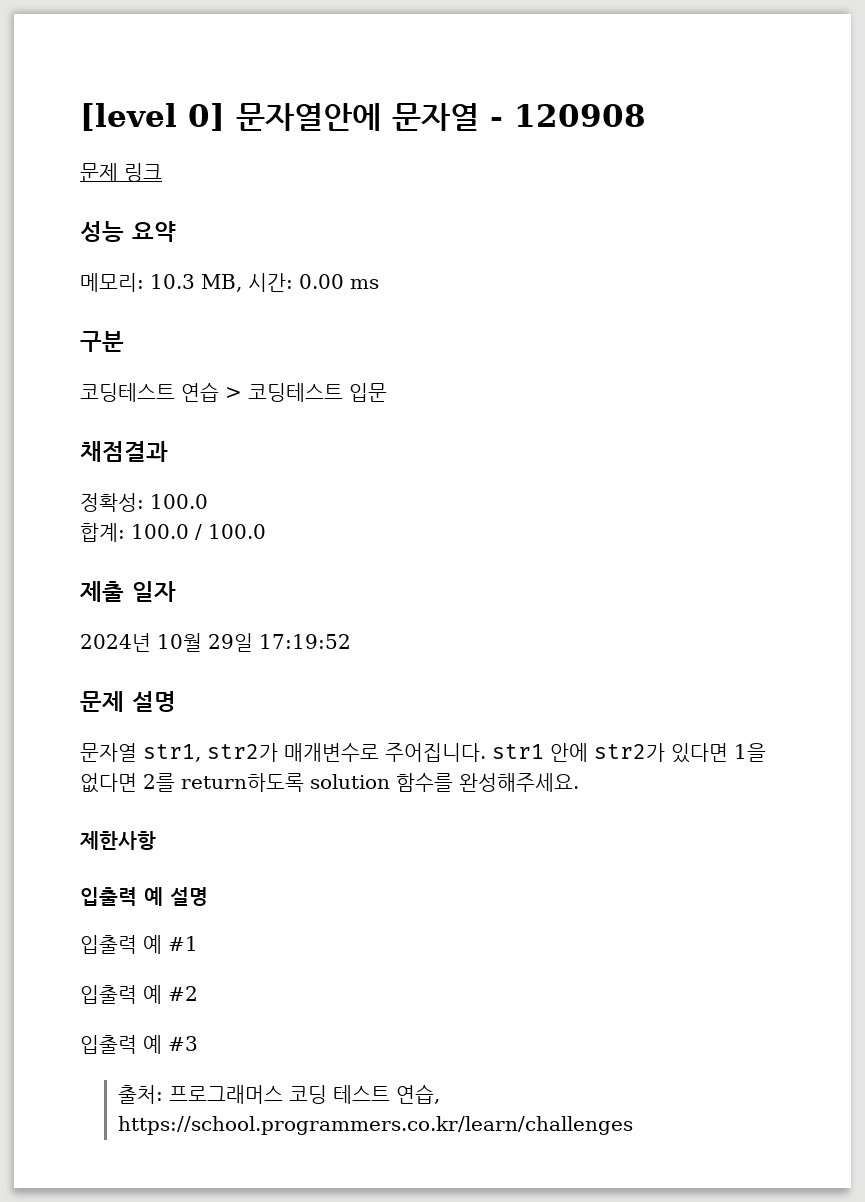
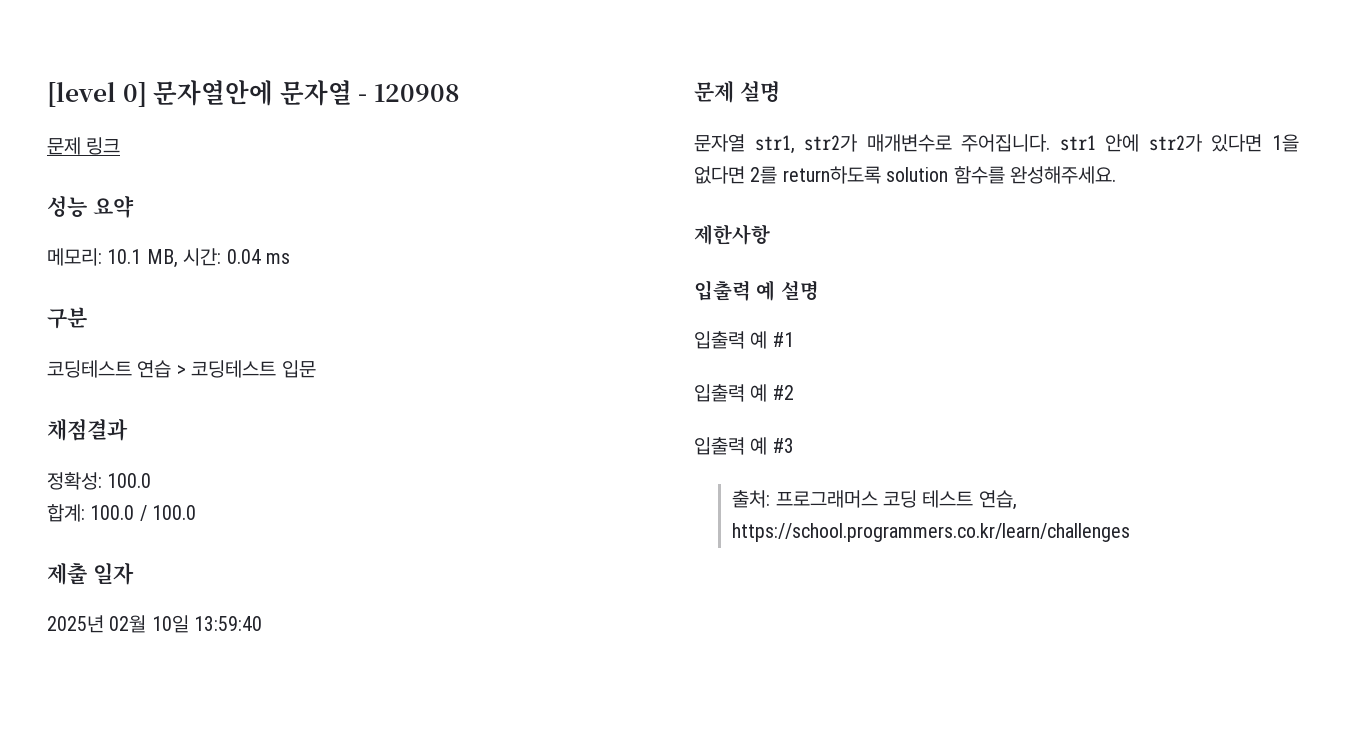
[150,274,195,289] 10.3 -> [107,249,142,264] 10.1
[299,274,344,289] 0.00 -> [226,249,261,264] 0.04
[80,633,351,652] 2024년 10월 29일 17:19:52 -> [47,615,263,633] 2025년 02월 10일 13:59:40

